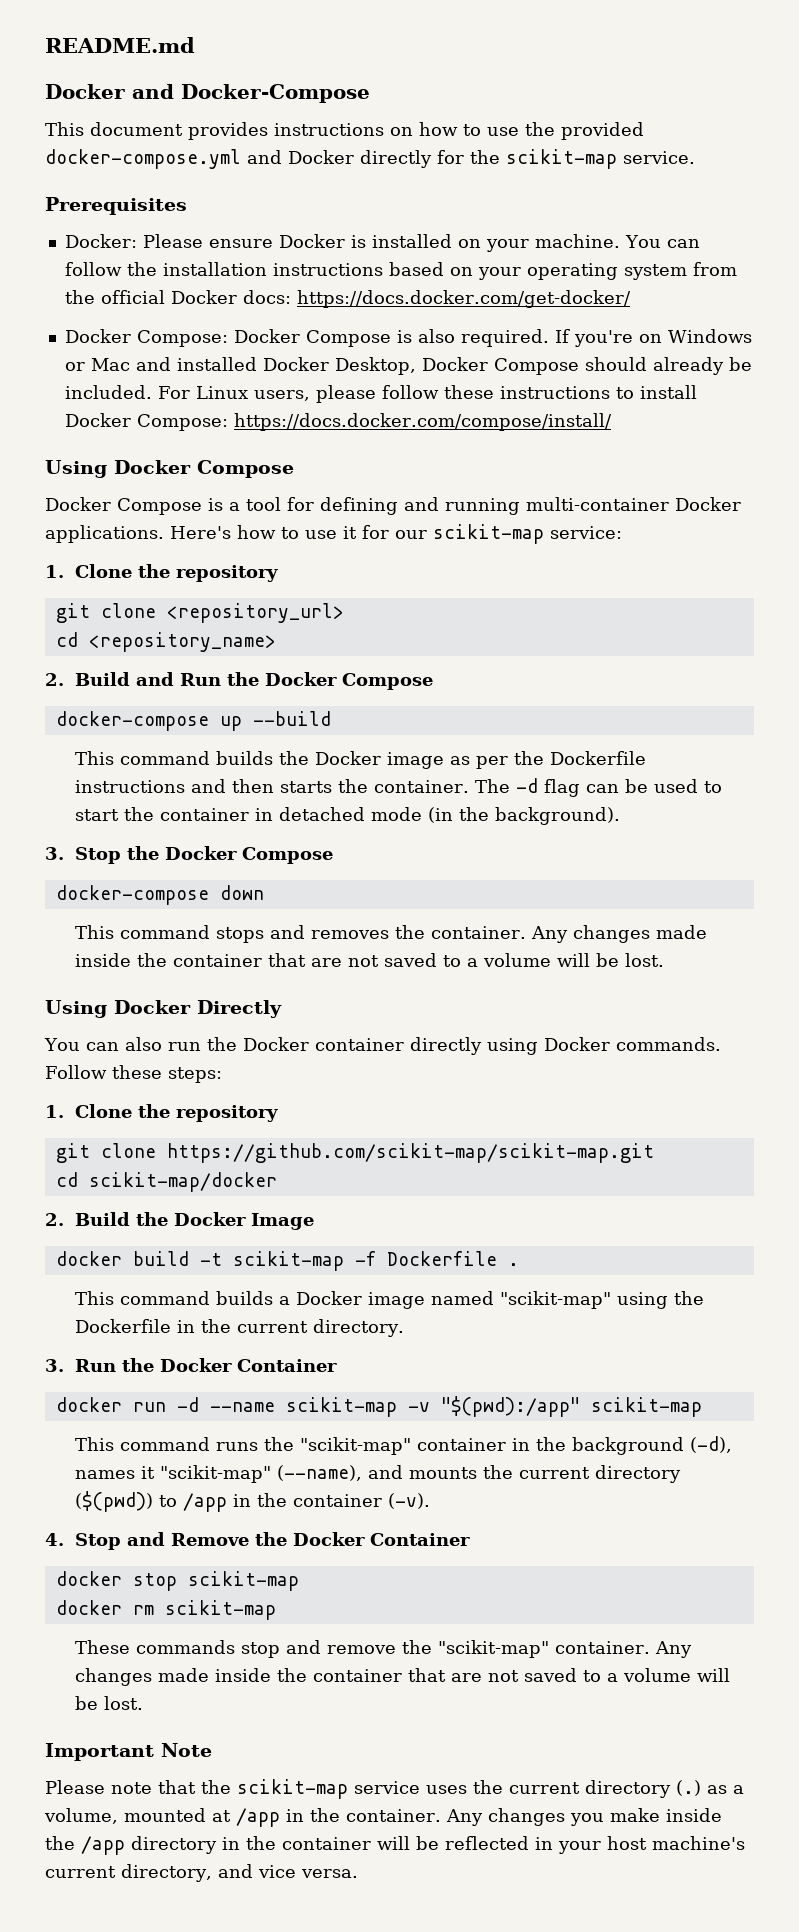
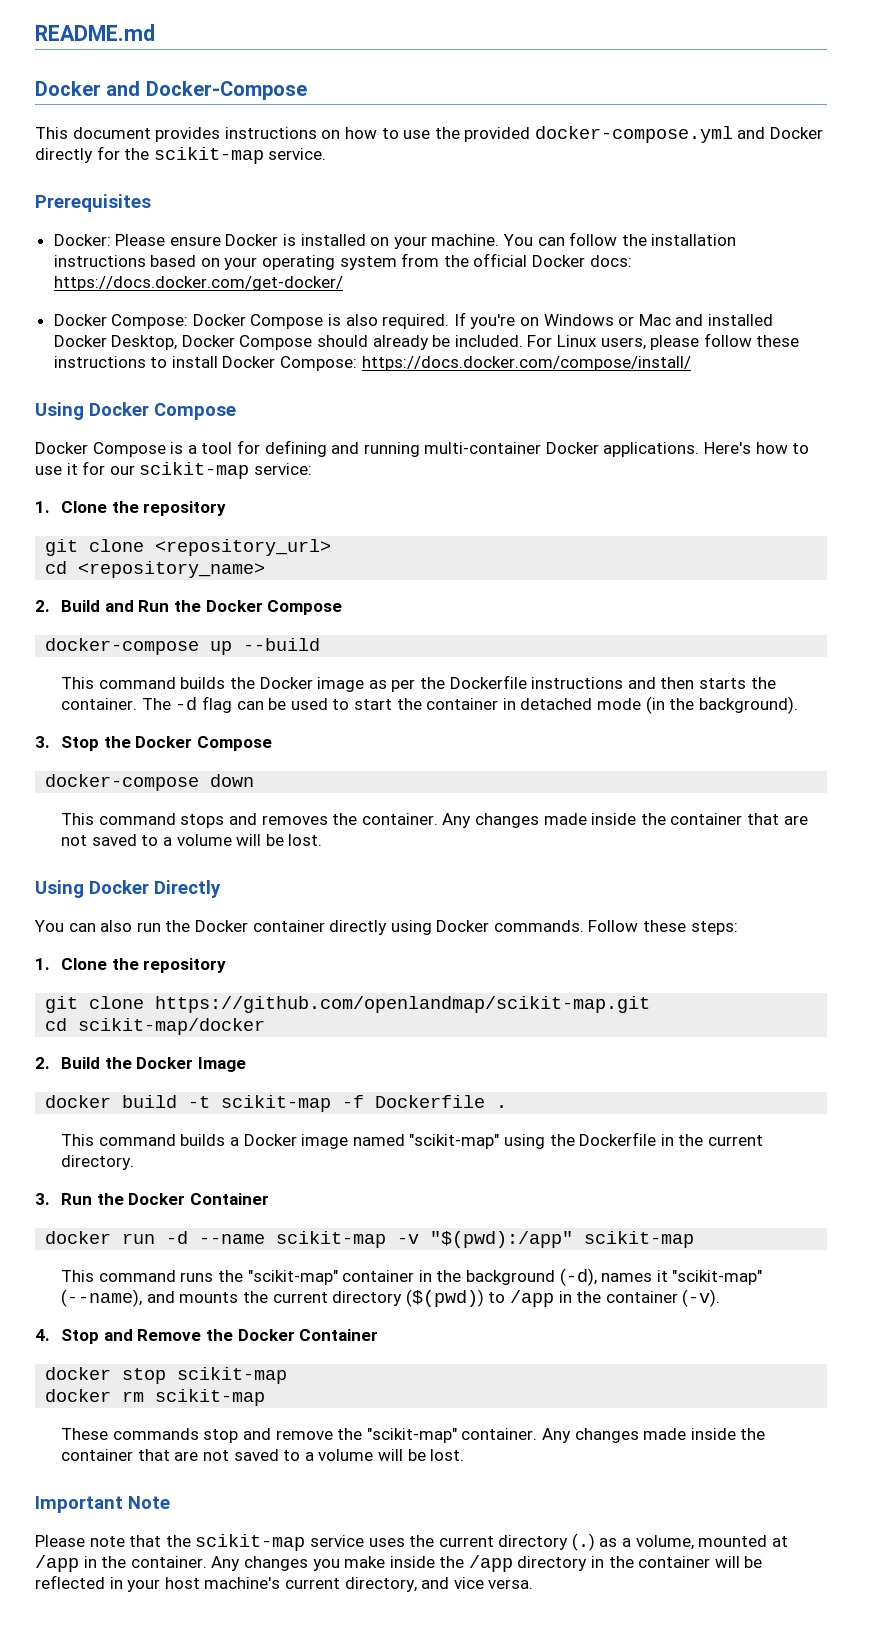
[166,1143,654,1163] https://github.com/scikit-map/scikit-map.git -> [155,996,651,1013] https://github.com/openlandmap/scikit-map.git

